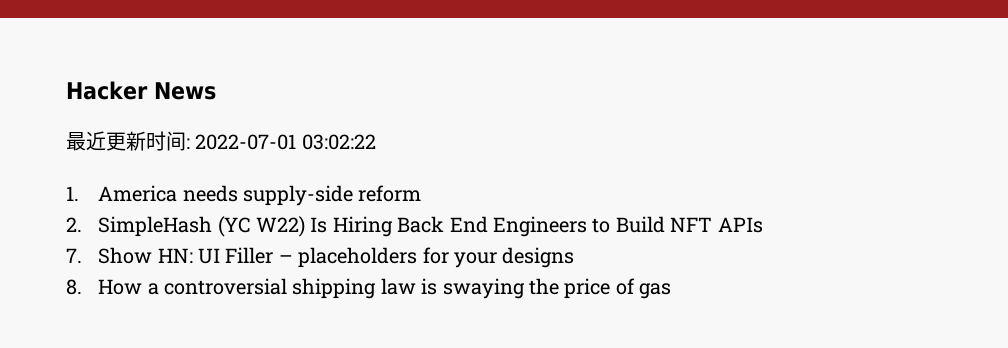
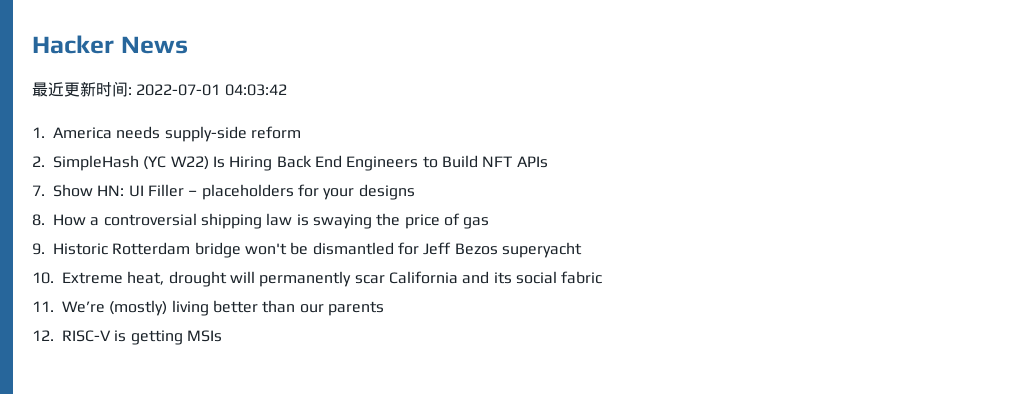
[301,134,376,150] 03:02:22 -> [224,84,287,96] 04:03:42
(672, 291) none -> [32,242,582,258] [32,271,603,287] [32,300,384,316] [32,330,222,345] // 9. Historic Rotterdam bridge won't be dismantled for Jeff Bezos superyacht // 10. Extreme heat, drought will permanently scar California and its social fabric // 11. We’re (mostly) living better than our parents // 12. RISC-V is getting MSIs

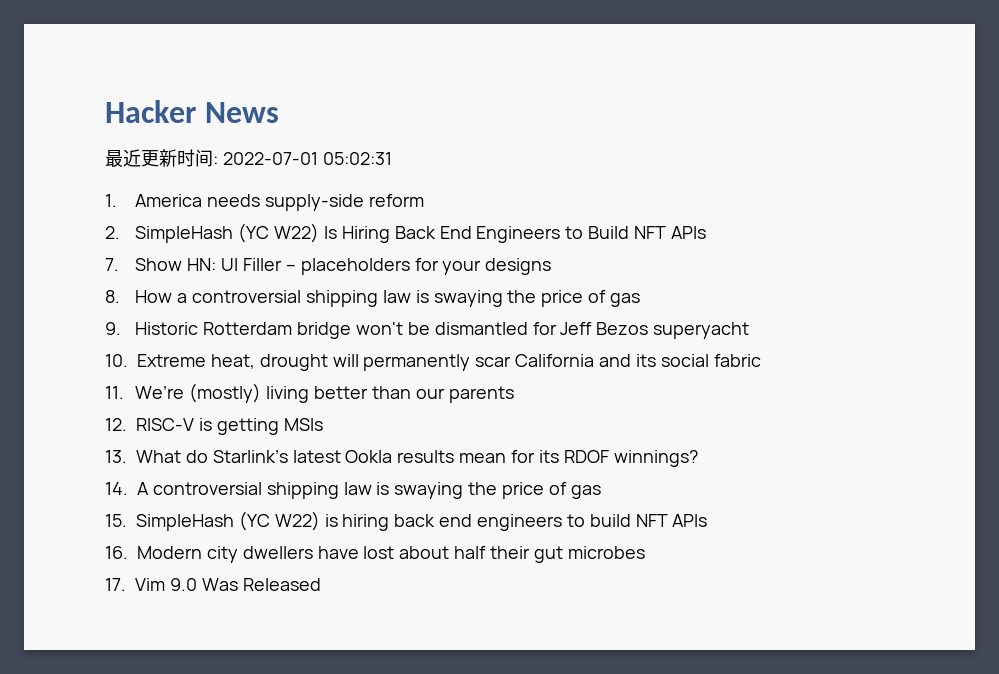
[224,84,287,96] 04:03:42 -> [322,152,392,165] 05:02:31
(222, 336) none -> [105,450,698,467] [105,482,601,499] [105,511,708,531] [105,546,645,563] [105,578,322,591] // 13. What do Starlink’s latest Ookla results mean for its RDOF winnings? // 14. A controversial shipping law is swaying the price of gas // 15. SimpleHash (YC W22) is hiring back end engineers to build NFT APIs // 16. Modern city dwellers have lost about half their gut microbes // 17. Vim 9.0 Was Released

